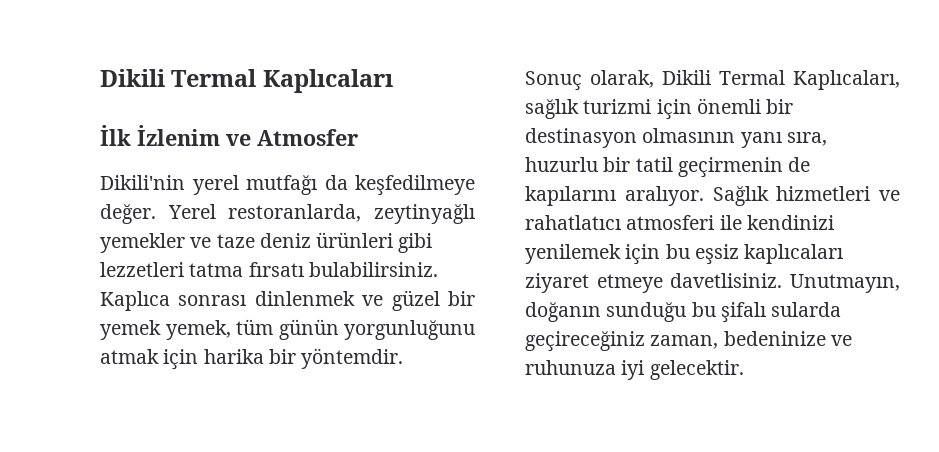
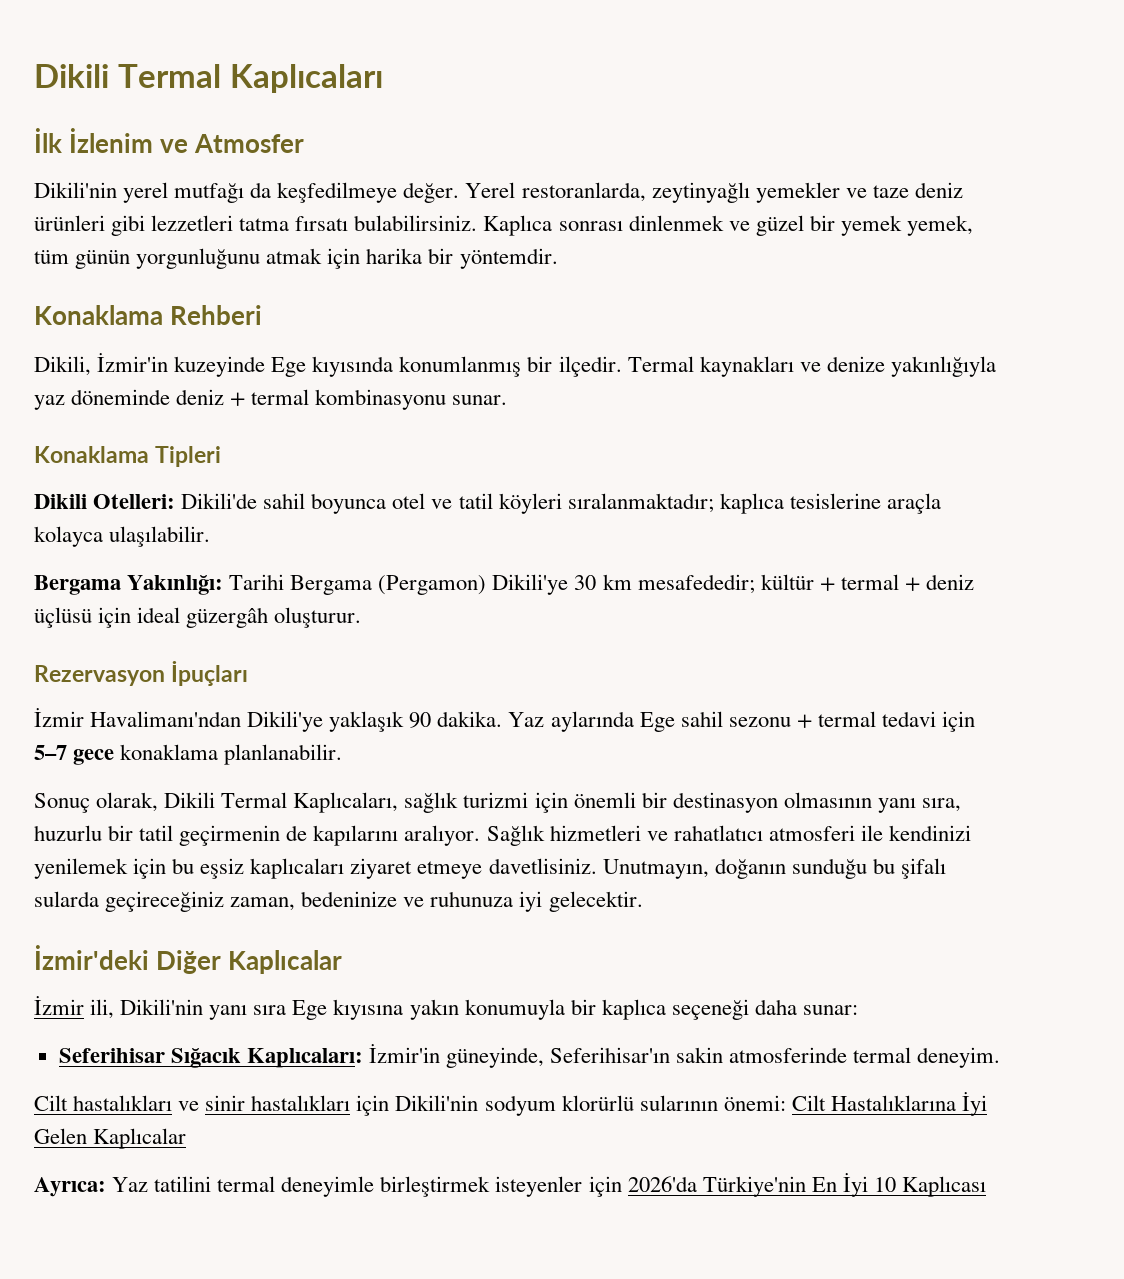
(404, 358) none -> [34,305,263,325] [34,353,996,377] [34,389,508,410] [34,446,222,467] [34,493,941,514] [34,526,211,547] [34,574,974,595] [34,607,362,628] [34,661,249,686] [34,708,976,732] [34,744,343,765] // Konaklama Rehberi // Dikili, İzmir'in kuzeyinde Ege kıyısında konumlanmış bir ilçedir. Termal kaynakları ve denize yakınlığıyla yaz döneminde deniz + termal kombinasyonu sunar. // Konaklama Tipleri // Dikili Otelleri: Dikili'de sahil boyunca otel ve tatil köyleri sıralanmaktadır; kaplıca tesislerine araçla kolayca ulaşılabilir. // Bergama Yakınlığı: Tarihi Bergama (Pergamon) Dikili'ye 30 km mesafededir; kültür + termal + deniz üçlüsü için ideal güzergâh oluşturur. // Rezervasyon İpuçları // İzmir Havalimanı'ndan Dikili'ye yaklaşık 90 dakika. Yaz aylarında Ege sahil sezonu + termal tedavi için 5–7 gece konaklama planlanabilir.
(744, 370) none -> [34,945,343,974] [34,996,858,1020] [58,1044,1001,1068] [34,1092,987,1116] [34,1128,187,1149] [34,1173,986,1197] // İzmir'deki Diğer Kaplıcalar // İzmir ili, Dikili'nin yanı sıra Ege kıyısına yakın konumuyla bir kaplıca seçeneği daha sunar: // Seferihisar Sığacık Kaplıcaları: İzmir'in güneyinde, Seferihisar'ın sakin atmosferinde termal deneyim. // Cilt hastalıkları ve sinir hastalıkları için Dikili'nin sodyum klorürlü sularının önemi: Cilt Hastalıklarına İyi Gelen Kaplıcalar // Ayrıca: Yaz tatilini termal deneyimle birleştirmek isteyenler için 2026'da Türkiye'nin En İyi 10 Kaplıcası

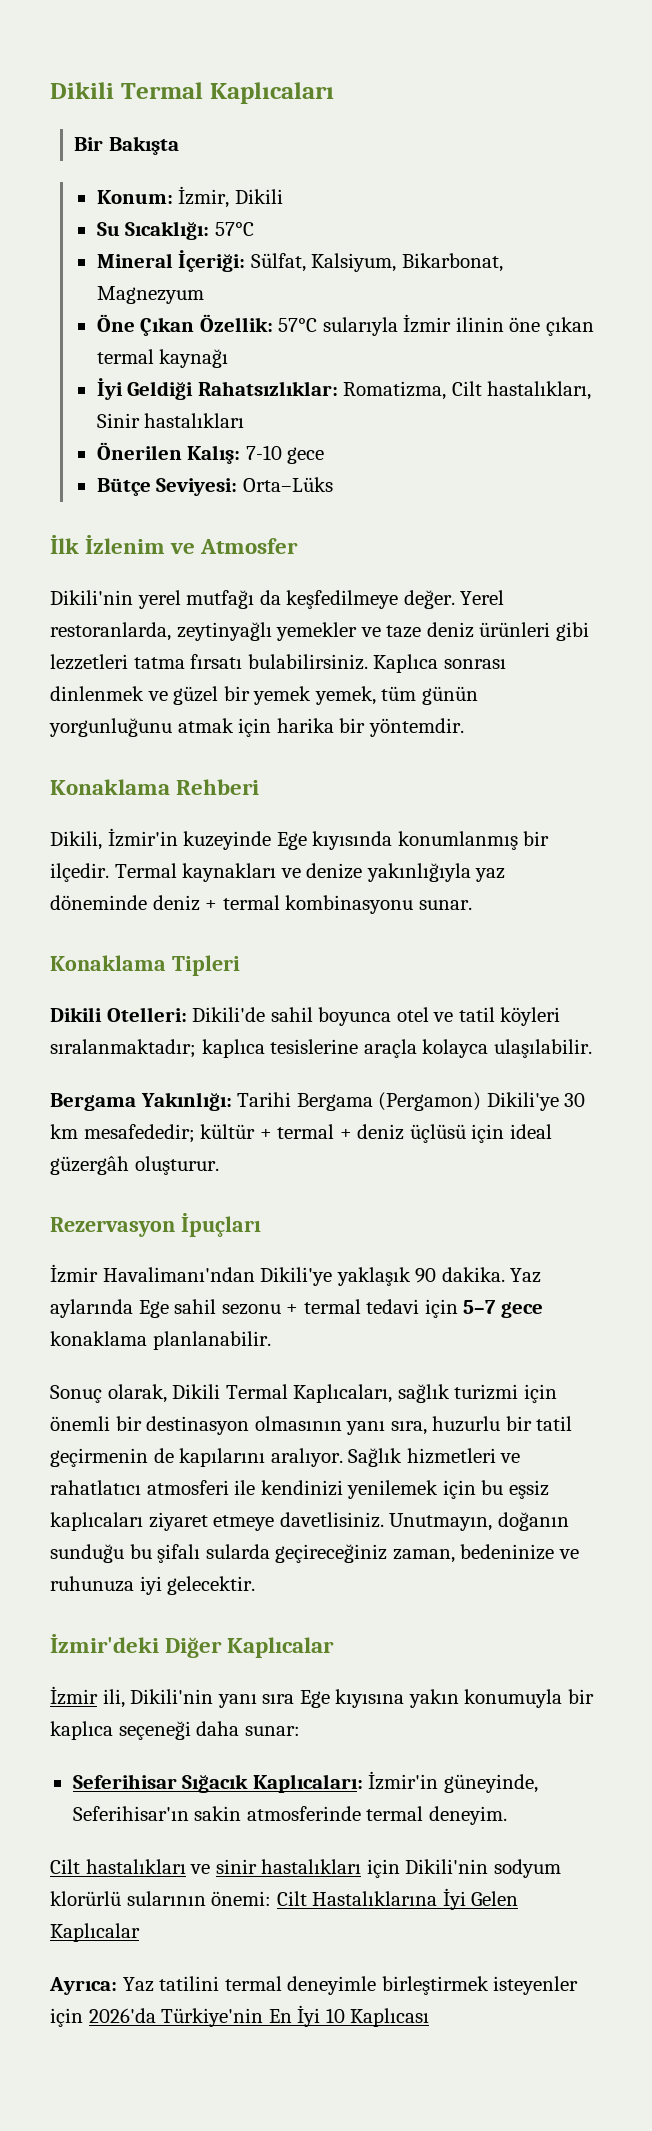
(383, 78) none -> [73,136,179,155] [96,186,283,208] [96,221,254,240] [96,250,503,272] [96,286,204,304] [96,314,594,336] [96,349,229,368] [96,378,592,400] [96,413,245,428] [96,442,325,464] [96,477,333,496] // Bir Bakışta // Konum: İzmir, Dikili // Su Sıcaklığı: 57°C // Mineral İçeriği: Sülfat, Kalsiyum, Bikarbonat, Magnezyum // Öne Çıkan Özellik: 57°C sularıyla İzmir ilinin öne çıkan termal kaynağı // İyi Geldiği Rahatsızlıklar: Romatizma, Cilt hastalıkları, Sinir hastalıkları // Önerilen Kalış: 7-10 gece // Bütçe Seviyesi: Orta–Lüks

